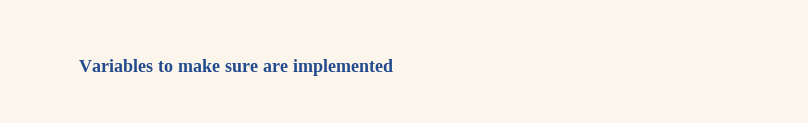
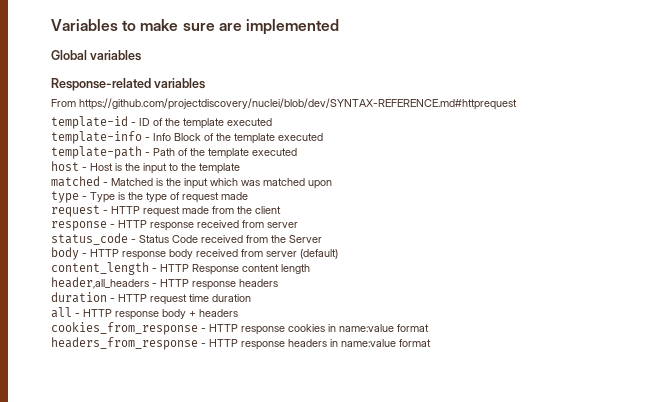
(393, 67) none -> [51,50,142,61] [51,78,206,91] [51,98,517,110] [51,116,272,129] [51,131,323,144] [51,146,297,159] [51,161,240,174] [51,176,332,189] [51,191,248,203] [51,205,281,217] [51,220,298,231] [51,233,322,245] [51,247,338,260] [51,262,310,275] [51,277,278,290] [51,292,251,305] [51,307,238,320] [51,322,429,335] [51,337,431,350] // Global variables // Response-related variables // From https://github.com/projectdiscovery/nuclei/blob/dev/SYNTAX-REFERENCE.md#httprequest // template-id - ID of the template executed // template-info - Info Block of the template executed // template-path - Path of the template executed // host - Host is the input to the template // matched - Matched is the input which was matched upon // type - Type is the type of request made // request - HTTP request made from the client // response - HTTP response received from server // status_code - Status Code received from the Server // body - HTTP response body received from server (default) // content_length - HTTP Response content length // header,all_headers - HTTP response headers // duration - HTTP request time duration // all - HTTP response body + headers // cookies_from_response - HTTP response cookies in name:value format // headers_from_response - HTTP response headers in name:value format

